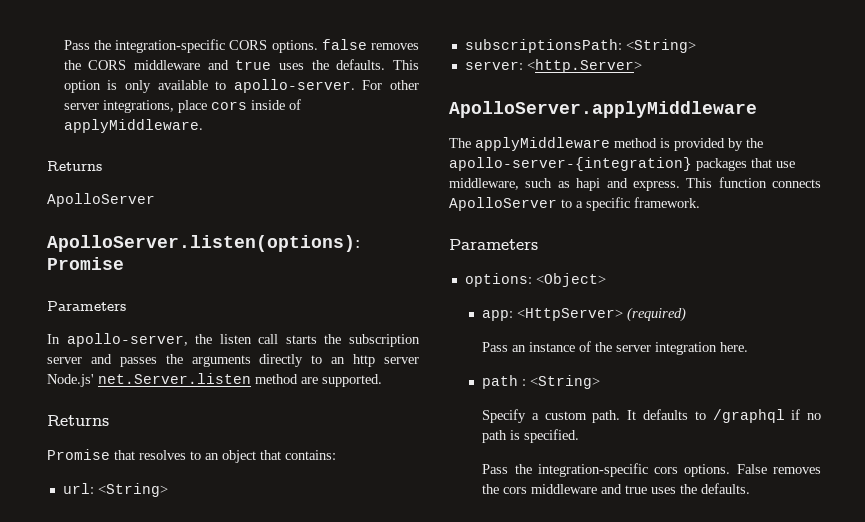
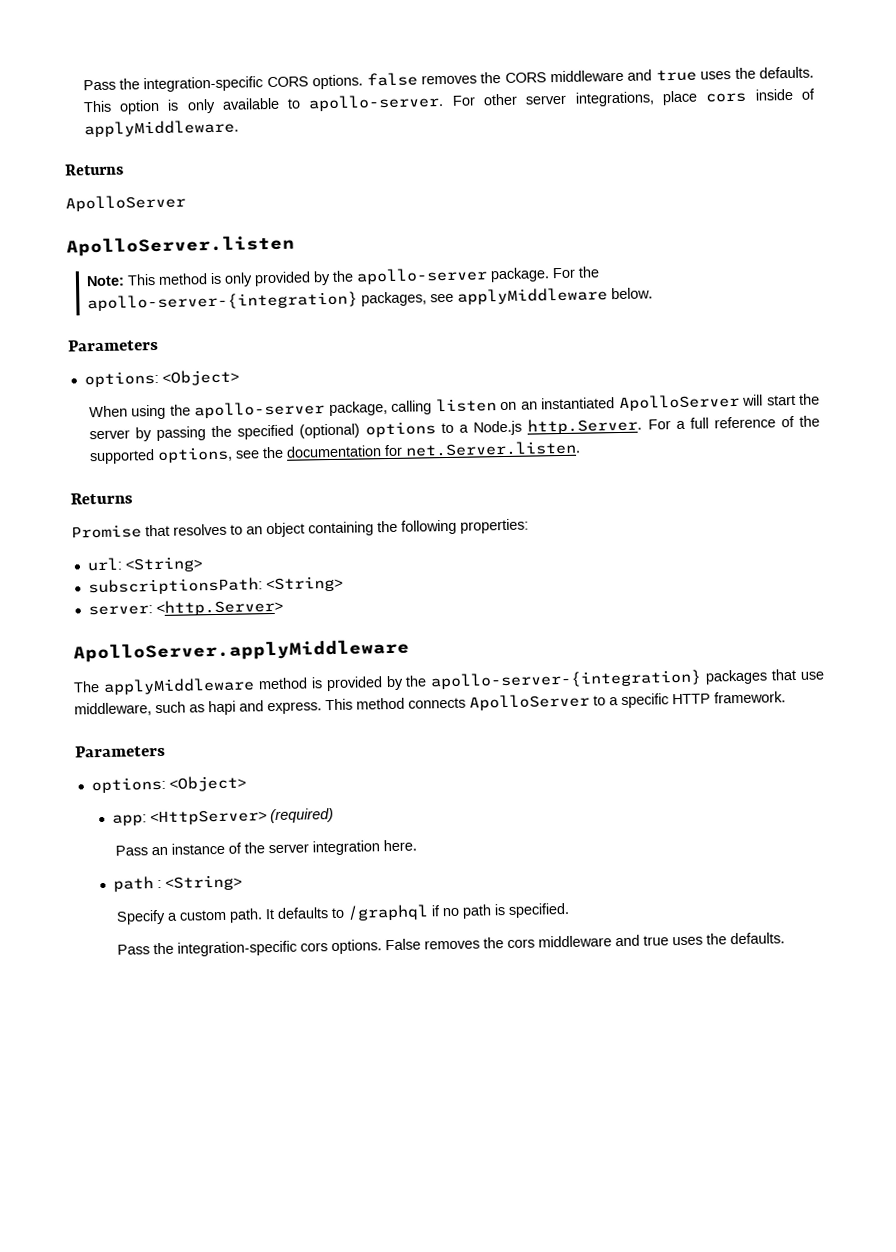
[47,235,360,252] [47,257,124,270] [47,301,126,311] [47,333,420,347] [47,354,420,367] [47,373,382,387] ApolloServer.listen(options): Promise // Parameters // In apollo-server, the listen call starts the subscription server and passes the arguments directly to an http server Node.js' net.Server.listen method are supported. -> [66,234,295,257] [85,266,599,287] [86,287,653,312] [68,338,159,352] [83,369,239,388] [88,393,820,420] [88,415,821,442] [88,440,581,465] ApolloServer.listen // Note: This method is only provided by the apollo-server package. For the apollo-server-{integration} packages, see applyMiddleware below. // Parameters // options: <Object> // When using the apollo-server package, calling listen on an instantiated ApolloServer will start the server by passing the specified (optional) options to a Node.js http.Server. For a full reference of the supported options, see the documentation for net.Server.listen.
[260,450,336,460] that contains: -> [308,518,529,537] containing the following properties:
[718,177,767,188] function -> [356,697,405,710] method
(630, 204) none -> [672,693,711,705] HTTP

